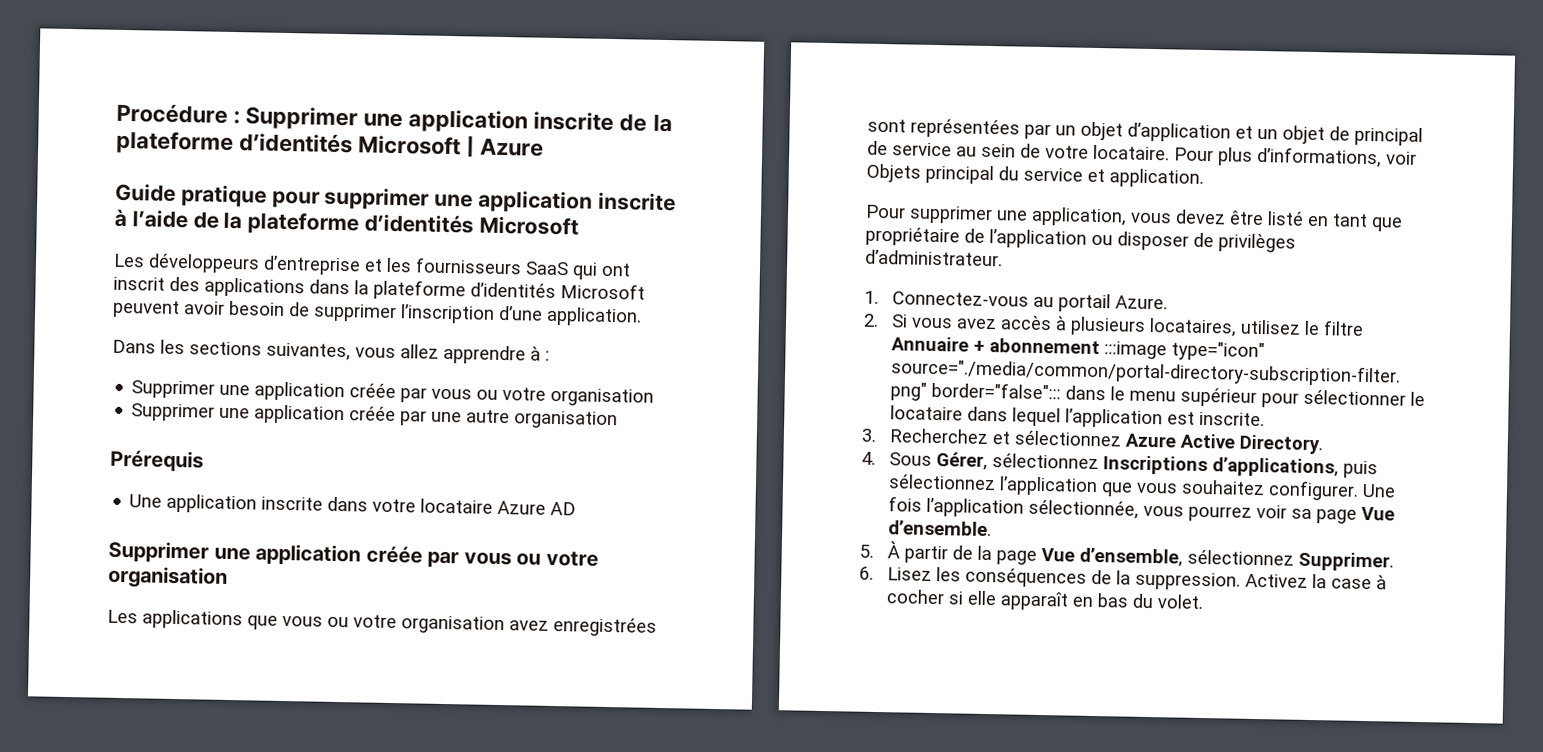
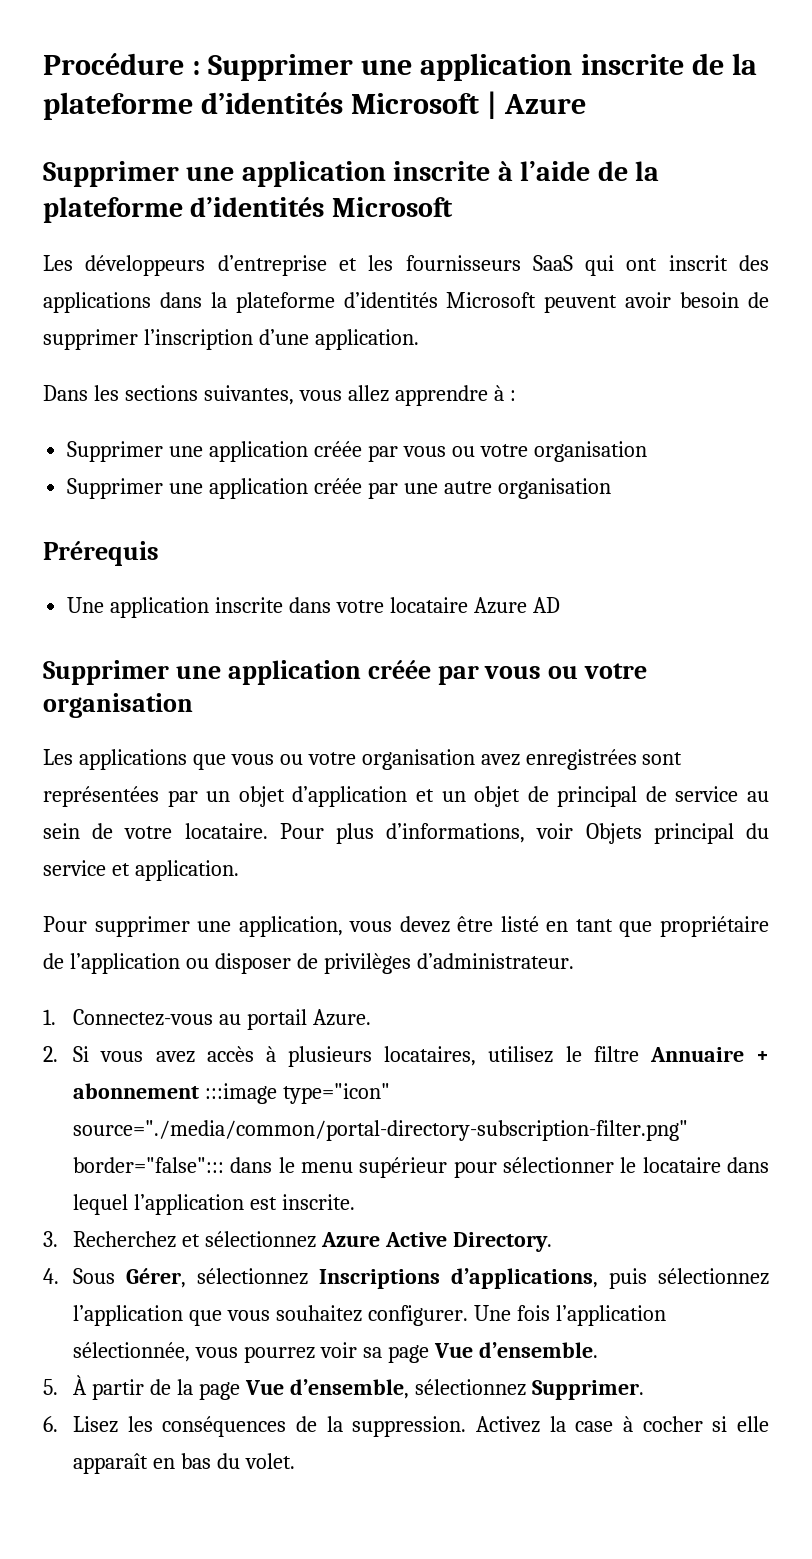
[115,182,431,211] Guide pratique pour supprimer -> [43,161,179,187] Supprimer

